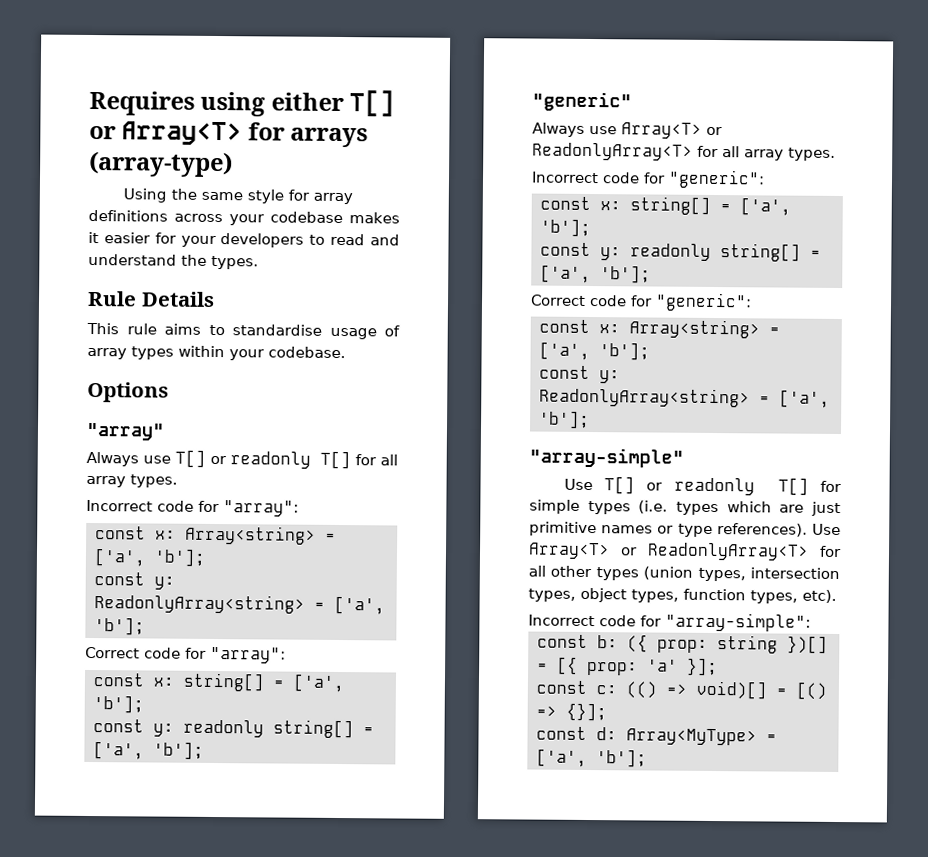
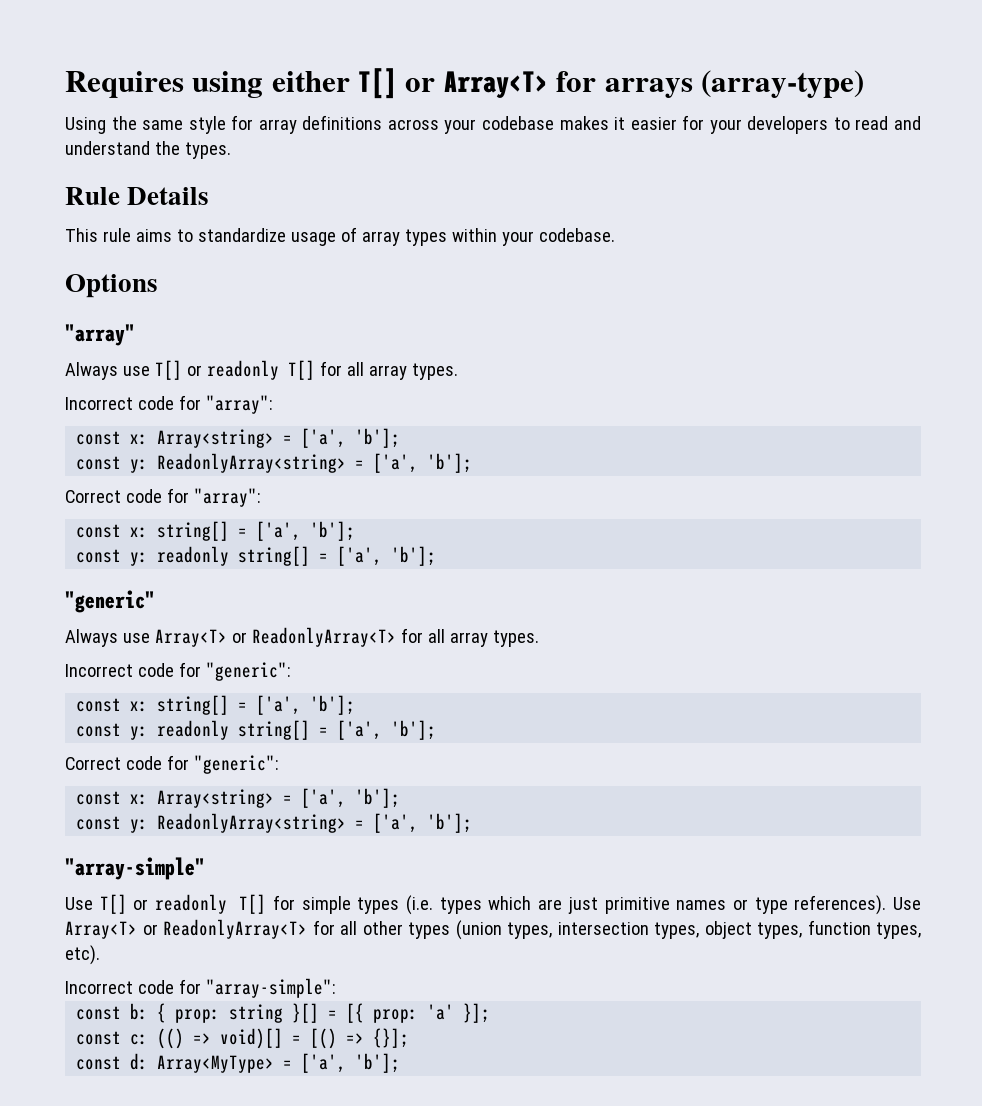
[232,324,322,336] standardise -> [197,228,286,242] standardize
[627,634,648,653] ({ -> [157,1003,167,1023] {
[787,635,828,654] })[] -> [292,1003,320,1023] }[]

